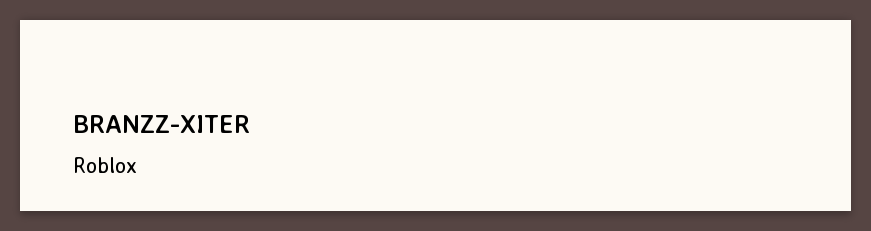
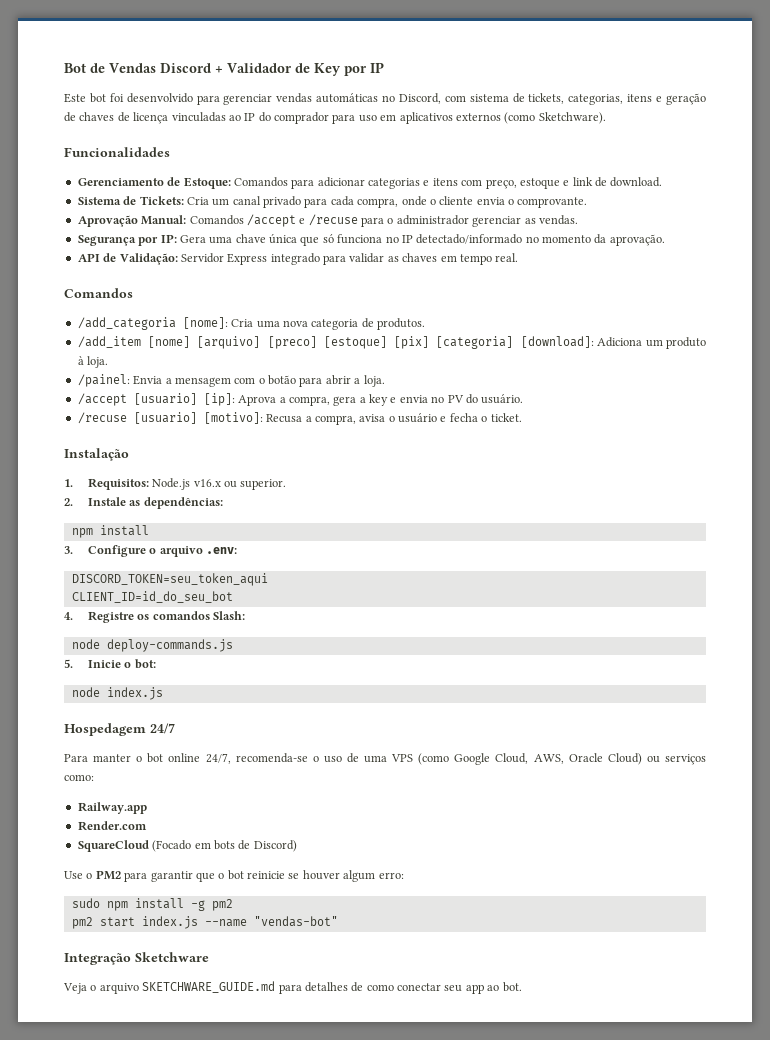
[73,115,250,133] [73,157,137,173] BRANZZ-XITER // Roblox -> [64,62,384,76] [64,93,706,105] [64,112,606,124] [64,147,170,157] [77,177,663,189] [77,196,588,208] [77,214,578,227] [77,233,665,246] [77,253,519,265] [64,288,133,298] [77,317,425,330] [77,336,706,349] [77,356,109,368] [77,374,385,387] [77,393,524,406] [77,412,522,425] [64,448,129,461] [64,478,287,490] [64,497,223,509] [71,525,149,538] [64,545,237,557] [71,573,268,586] [71,591,233,603] [64,611,245,623] [71,639,233,652] [64,659,156,669] [71,687,163,700] [64,723,175,736] [64,753,706,765] [64,774,94,781] [77,802,147,814] [77,821,147,831] [77,840,297,852] [64,870,404,882] [71,898,233,911] [71,916,338,929] [64,952,209,965] [63,981,522,994] Bot de Vendas Discord + Validador de Key por IP // Este bot foi desenvolvido para gerenciar vendas automáticas no Discord, com sistema de tickets, categorias, itens e geração de chaves de licença vinculadas ao IP do comprador para uso em aplicativos externos (como Sketchware). // Funcionalidades // Gerenciamento de Estoque: Comandos para adicionar categorias e itens com preço, estoque e link de download. // Sistema de Tickets: Cria um canal privado para cada compra, onde o cliente envia o comprovante. // Aprovação Manual: Comandos /accept e /recuse para o administrador gerenciar as vendas. // Segurança por IP: Gera uma chave única que só funciona no IP detectado/informado no momento da aprovação. // API de Validação: Servidor Express integrado para validar as chaves em tempo real. // Comandos // /add_categoria [nome]: Cria uma nova categoria de produtos. // /add_item [nome] [arquivo] [preco] [estoque] [pix] [categoria] [download]: Adiciona um produto à loja. // /painel: Envia a mensagem com o botão para abrir a loja. // /accept [usuario] [ip]: Aprova a compra, gera a key e envia no PV do usuário. // /recuse [usuario] [motivo]: Recusa a compra, avisa o usuário e fecha o ticket. // Instalação // 1. Requisitos: Node.js v16.x ou superior. // 2. Instale as dependências: // npm install // 3. Configure o arquivo .env: // DISCORD_TOKEN=seu_token_aqui // CLIENT_ID=id_do_seu_bot // 4. Registre os comandos Slash: // node deploy-commands.js // 5. Inicie o bot: // node index.js // Hospedagem 24/7 // Para manter o bot online 24/7, recomenda-se o uso de uma VPS (como Google Cloud, AWS, Oracle Cloud) ou serviços como: // Railway.app // Render.com // SquareCloud (Focado em bots de Discord) // Use o PM2 para garantir que o bot reinicie se houver algum erro: // sudo npm install -g pm2 // pm2 start index.js --name "vendas-bot" // Integração Sketchware // Veja o arquivo SKETCHWARE_GUIDE.md para detalhes de como conectar seu app ao bot.

